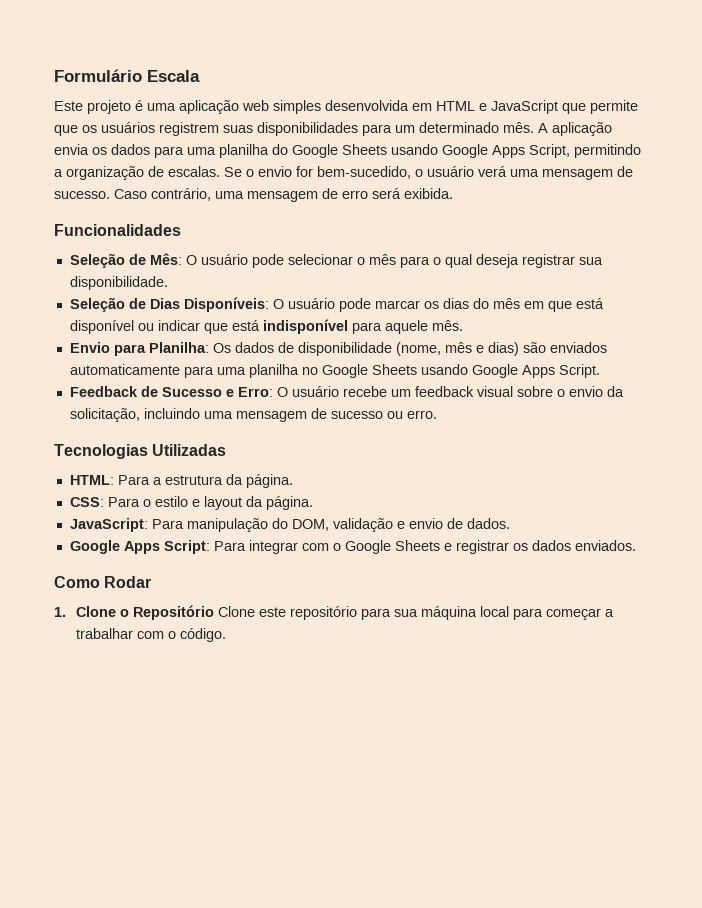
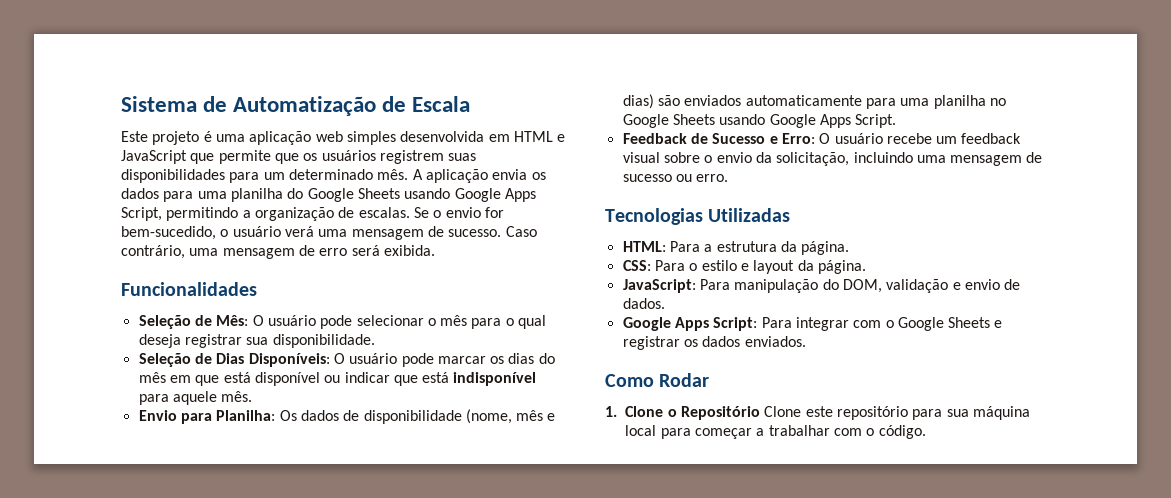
[54,69,142,82] Formulário -> [121,96,407,116] Sistema de Automatização de

